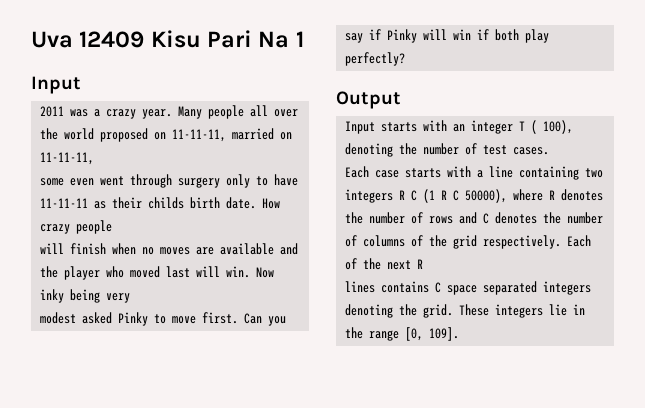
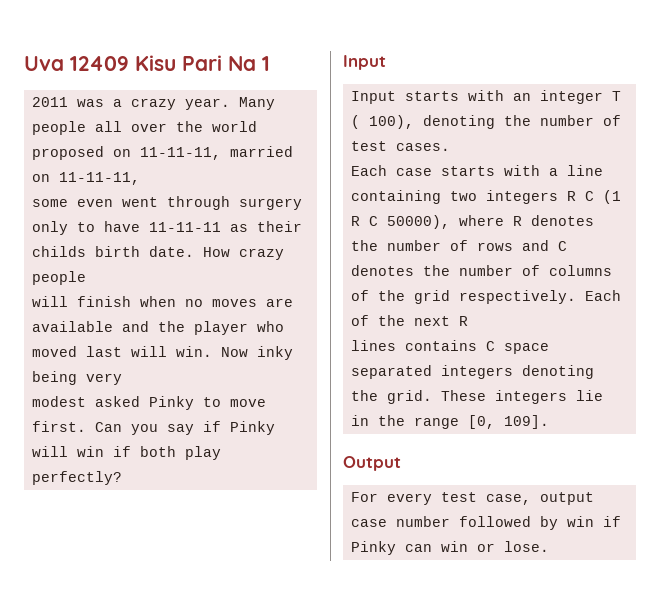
[31,76,81,94] // Input -> (270, 63) none
[336,91,401,109] Output -> [343,55,386,70] Input
(459, 334) none -> [343,456,401,471] [351,492,595,505] [351,516,622,530] [351,541,550,555] // Output // For every test case, output case number followed by win if Pinky can win or lose.

